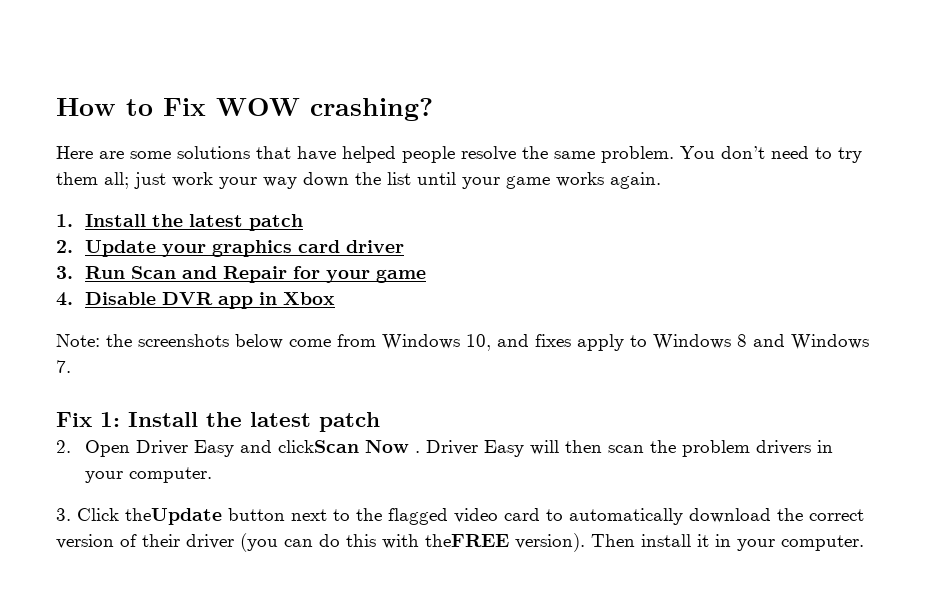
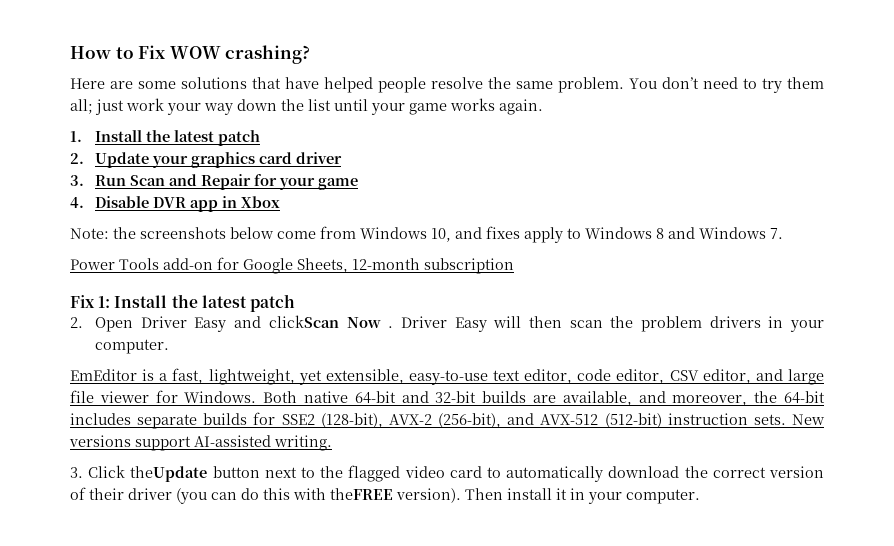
(71, 366) none -> [70,257,514,274] // Power Tools add-on for Google Sheets, 12-month subscription
(213, 475) none -> [70,368,824,385] [70,390,825,406] [70,412,826,429] [69,435,332,451] // EmEditor is a fast, lightweight, yet extensible, easy-to-use text editor, code editor, CSV editor, and large file viewer for Windows. Both native 64-bit and 32-bit builds are available, and moreover, the 64-bit includes separate builds for SSE2 (128-bit), AVX-2 (256-bit), and AVX-512 (512-bit) instruction sets. New versions support AI-assisted writing.

